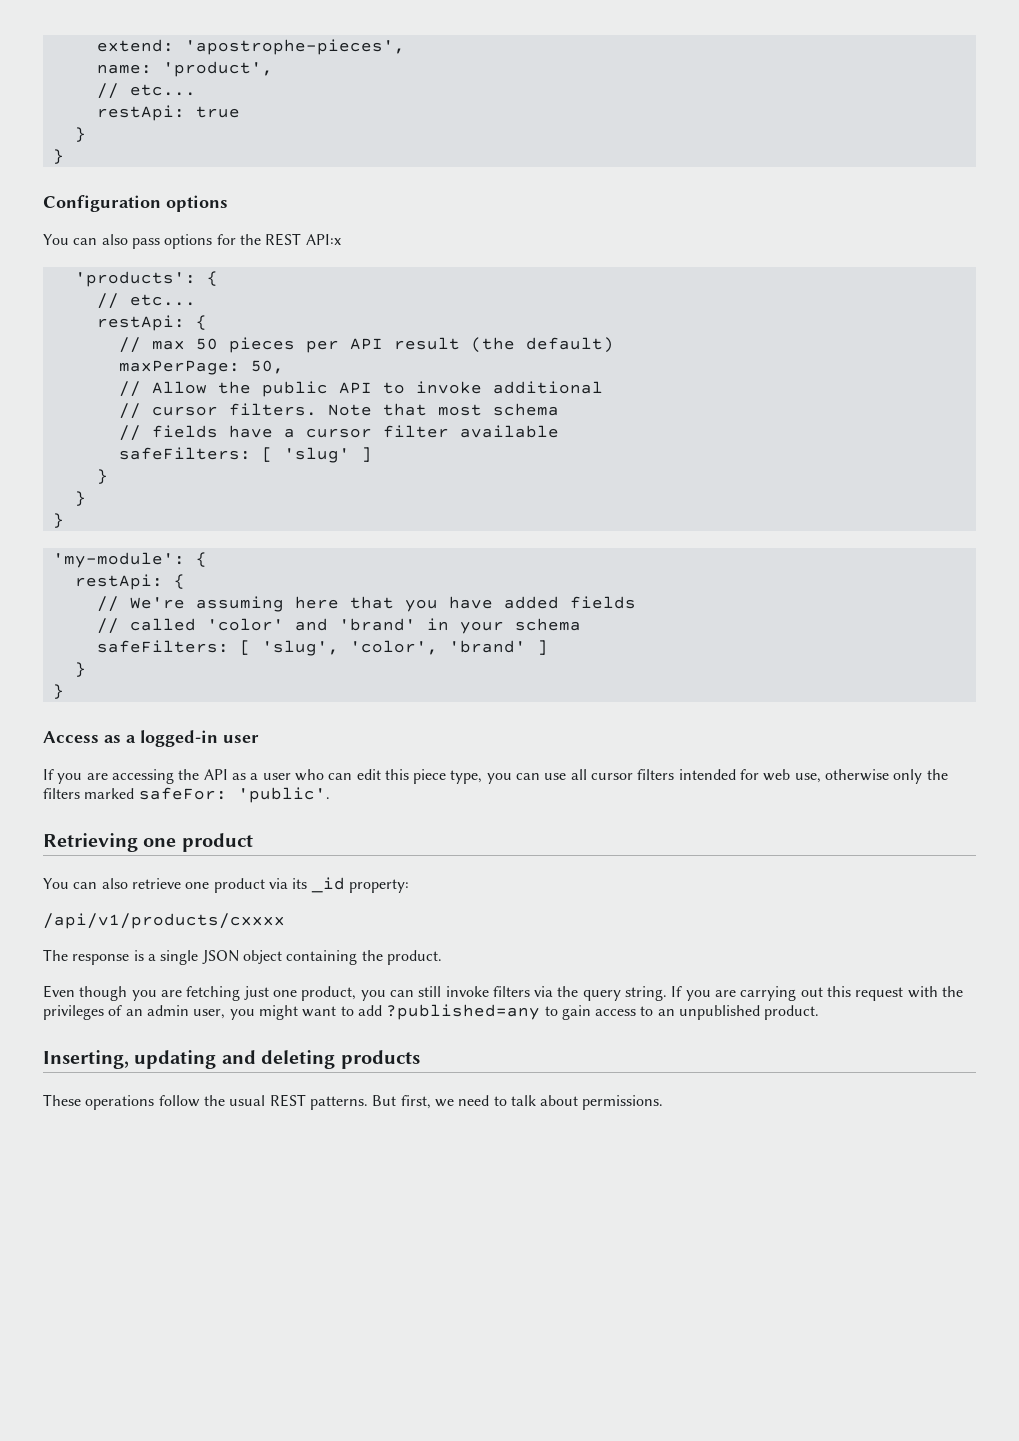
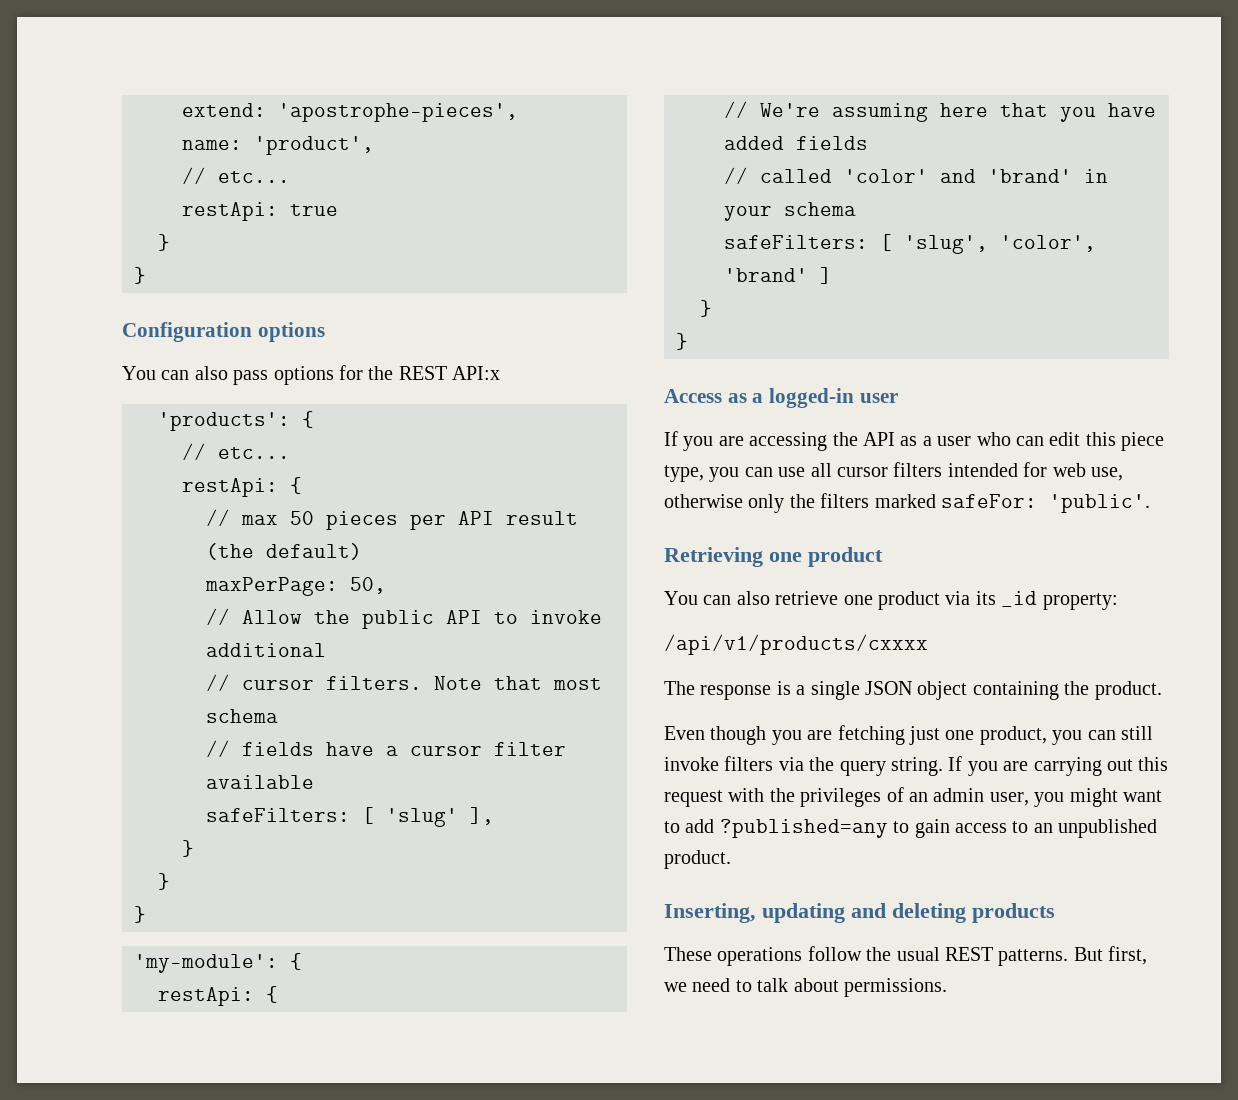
[360,447,372,462] ] -> [470,807,494,825] ],

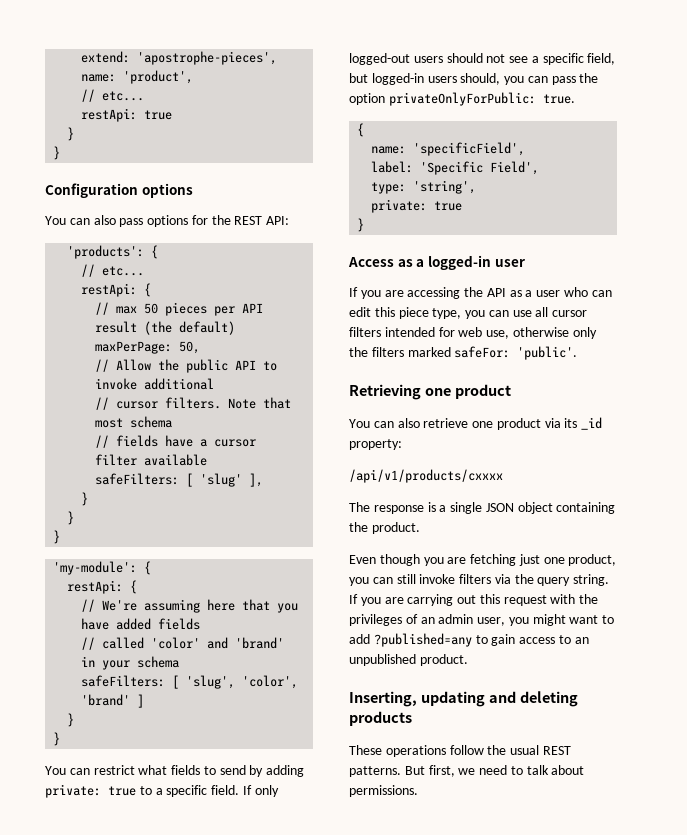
[452,366,501,380] API:x -> [266,216,290,225] API:
(688, 341) none -> [45,765,305,777] [45,784,279,798] [349,53,616,65] [349,73,599,85] [349,92,575,106] [357,123,365,137] [371,142,526,156] [371,161,540,175] [371,180,477,194] [371,199,463,213] [357,218,365,232] // You can restrict what fields to send by adding private: true to a specific field. If only logged-out users should not see a specific field, but logged-in users should, you can pass the option privateOnlyForPublic: true. // { // name: 'specificField', // label: 'Specific Field', // type: 'string', // private: true // }

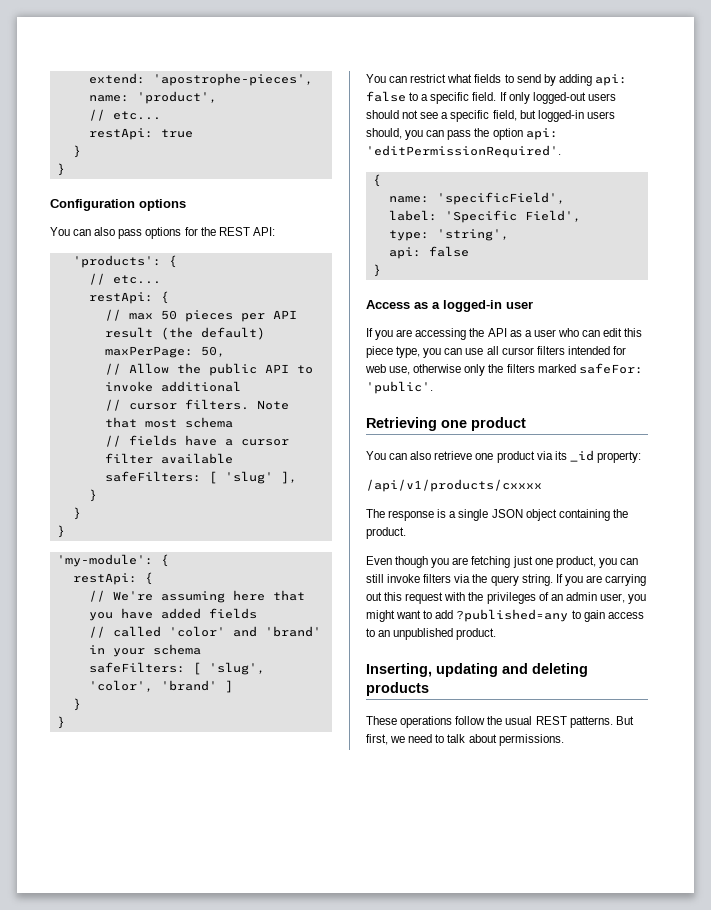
[45,784,136,798] private: true -> [594,74,627,86] [366,91,406,102] api: false
[388,92,575,106] privateOnlyForPublic: true. -> [525,128,558,140] [366,145,561,158] api: 'editPermissionRequired'.
[371,199,463,213] private: true -> [388,246,469,259] api: false

